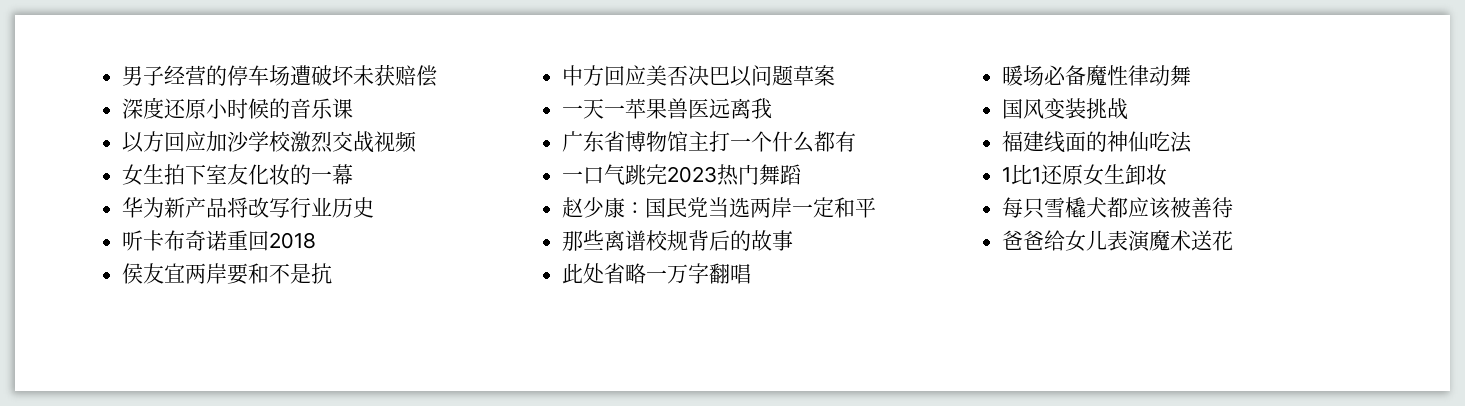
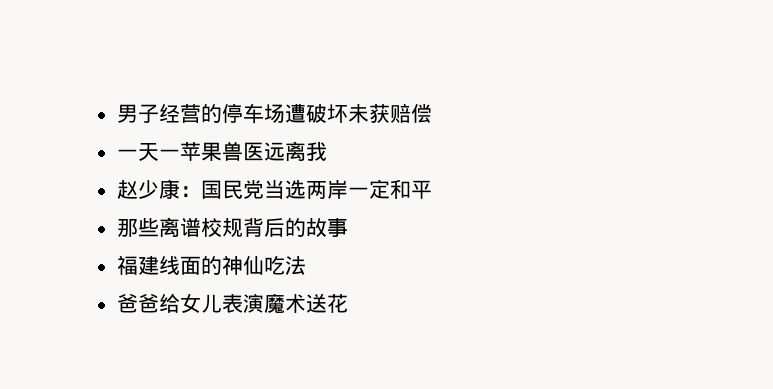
[122,97,354,119] [122,131,418,153] [122,164,354,186] [122,197,375,218] [122,230,317,251] [122,263,333,285] [562,65,836,87] // 深度还原小时候的音乐课 // 以方回应加沙学校激烈交战视频 // 女生拍下室友化妆的一幕 // 华为新产品将改写行业历史 // 听卡布奇诺重回2018 // 侯友宜两岸要和不是抗 // 中方回应美否决巴以问题草案 -> (432, 113) none
[562,131,857,153] [562,164,803,186] // 广东省博物馆主打一个什么都有 // 一口气跳完2023热门舞蹈 -> (327, 151) none
[562,263,752,284] [1002,65,1192,86] [1002,98,1129,120] // 此处省略一万字翻唱 // 暖场必备魔性律动舞 // 国风变装挑战 -> (348, 227) none
[1002,164,1168,186] [1002,197,1234,219] // 1比1还原女生卸妆 // 每只雪橇犬都应该被善待 -> (306, 265) none

